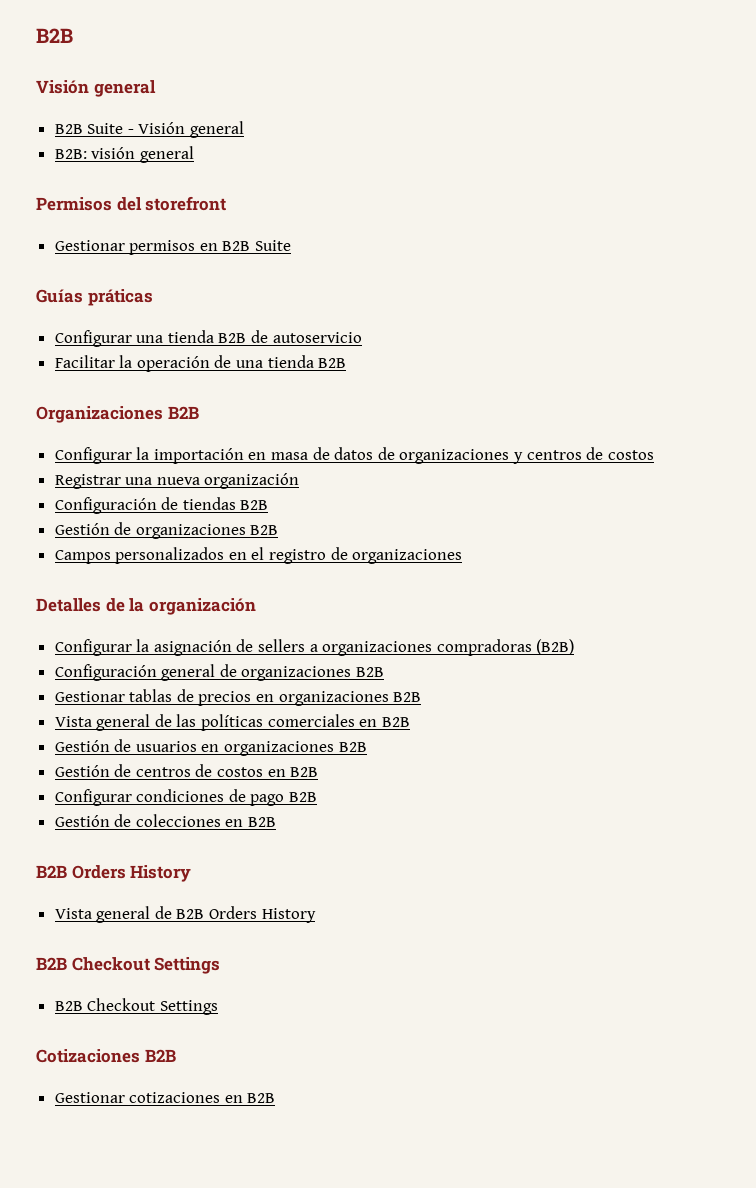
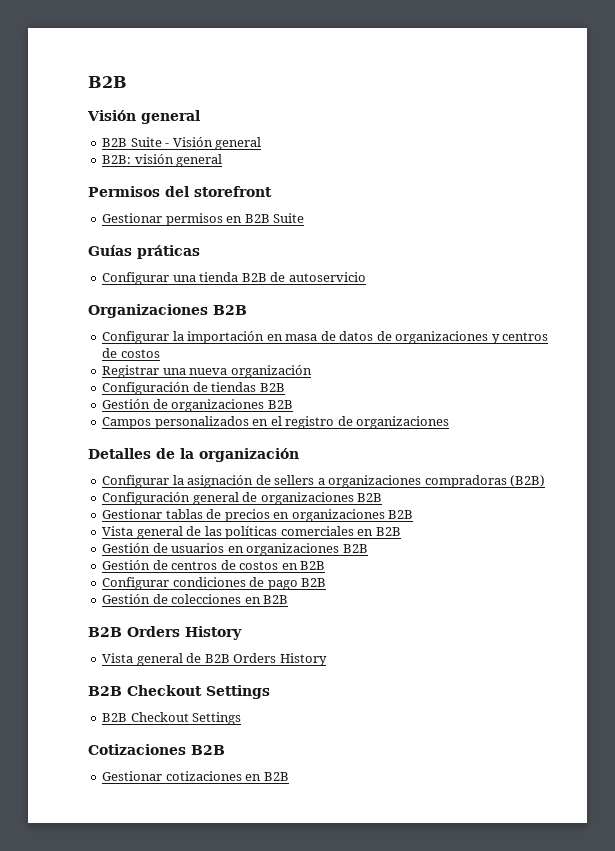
[54,355,347,372] // Facilitar la operación de una tienda B2B -> (366, 277) none

